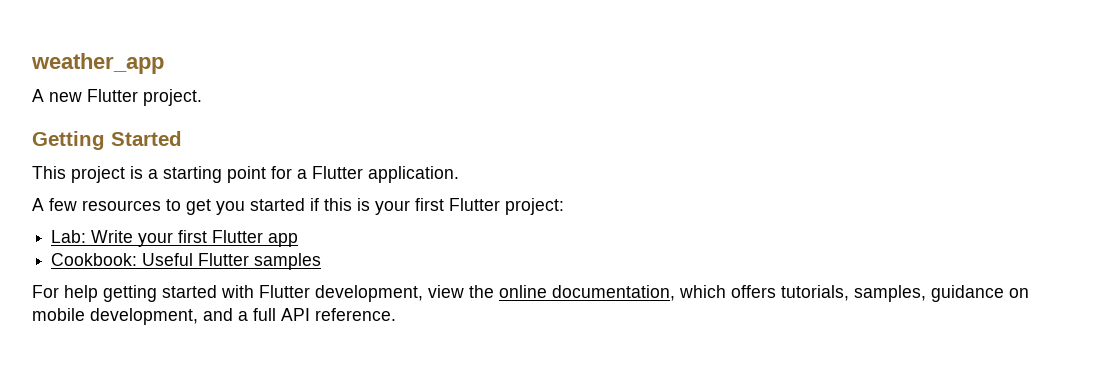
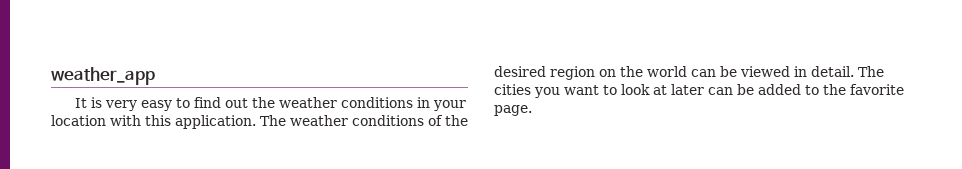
[32,89,202,106] [32,131,182,150] [32,166,459,183] [32,198,564,215] [51,230,299,247] [51,253,322,270] [32,285,1029,302] [32,308,396,325] A new Flutter project. // Getting Started // This project is a starting point for a Flutter application. // A few resources to get you started if this is your first Flutter project: // Lab: Write your first Flutter app // Cookbook: Useful Flutter samples // For help getting started with Flutter development, view the online documentation, which offers tutorials, samples, guidance on mobile development, and a full API reference. -> [75,97,467,111] [51,115,468,129] [494,66,884,80] [494,84,904,98] [494,105,532,116] It is very easy to find out the weather conditions in your location with this application. The weather conditions of the desired region on the world can be viewed in detail. The cities you want to look at later can be added to the favorite page.

